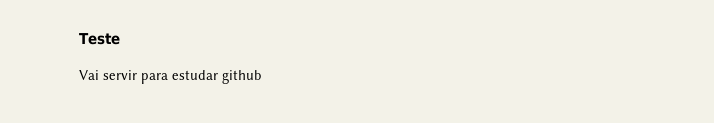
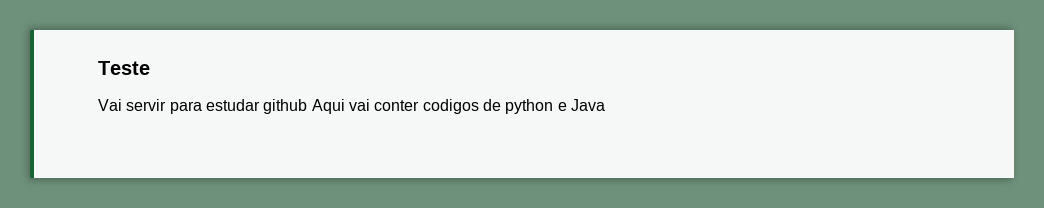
(261, 77) none -> [311,99,605,114] Aqui vai conter codigos de python e Java

